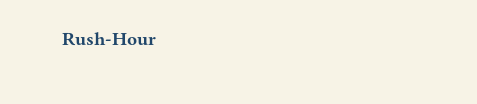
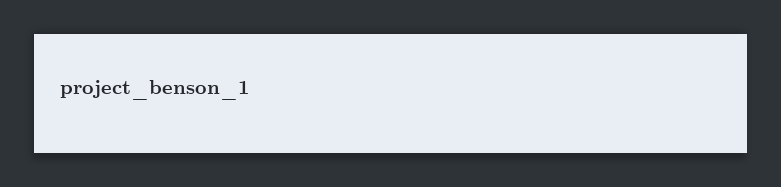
[62,32,156,46] Rush-Hour -> [60,80,250,100] project_benson_1

